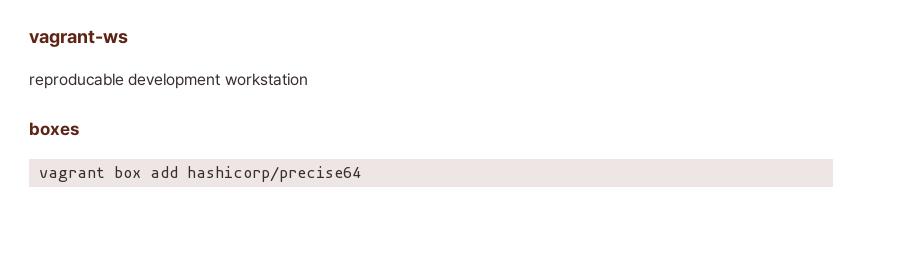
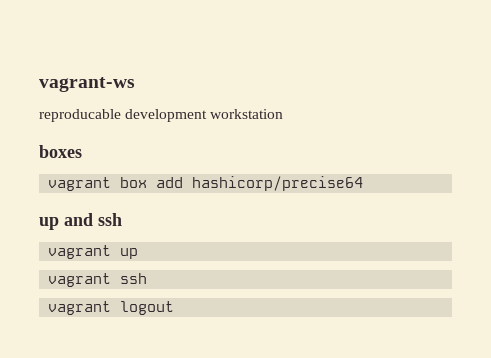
(361, 174) none -> [39,213,122,230] [48,245,139,259] [48,273,148,287] [48,301,175,315] // up and ssh // vagrant up // vagrant ssh // vagrant logout

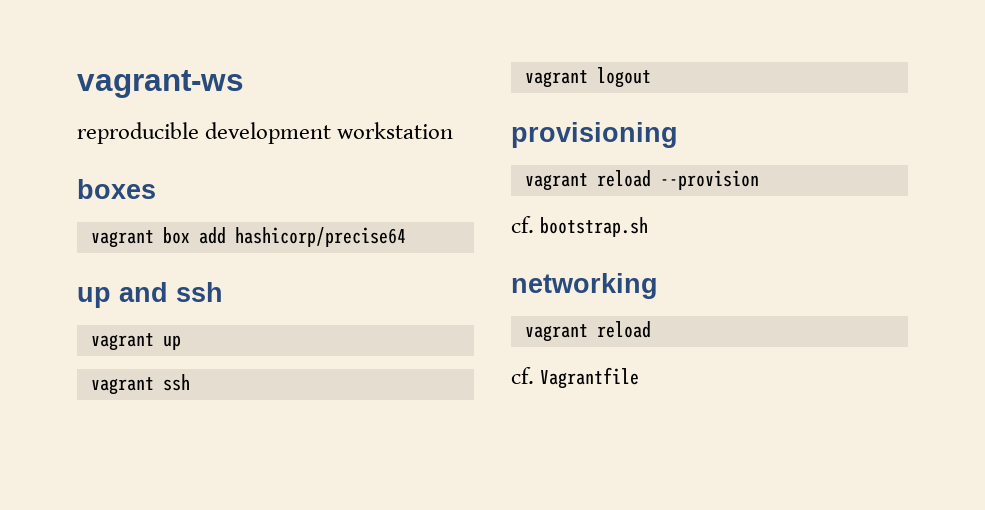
[39,109,121,122] reproducable -> [77,122,199,144] reproducible
(175, 308) none -> [511,122,678,148] [524,170,759,191] [511,216,649,237] [511,273,658,299] [524,321,651,342] [511,367,640,389] // provisioning // vagrant reload --provision // cf. bootstrap.sh // networking // vagrant reload // cf. Vagrantfile

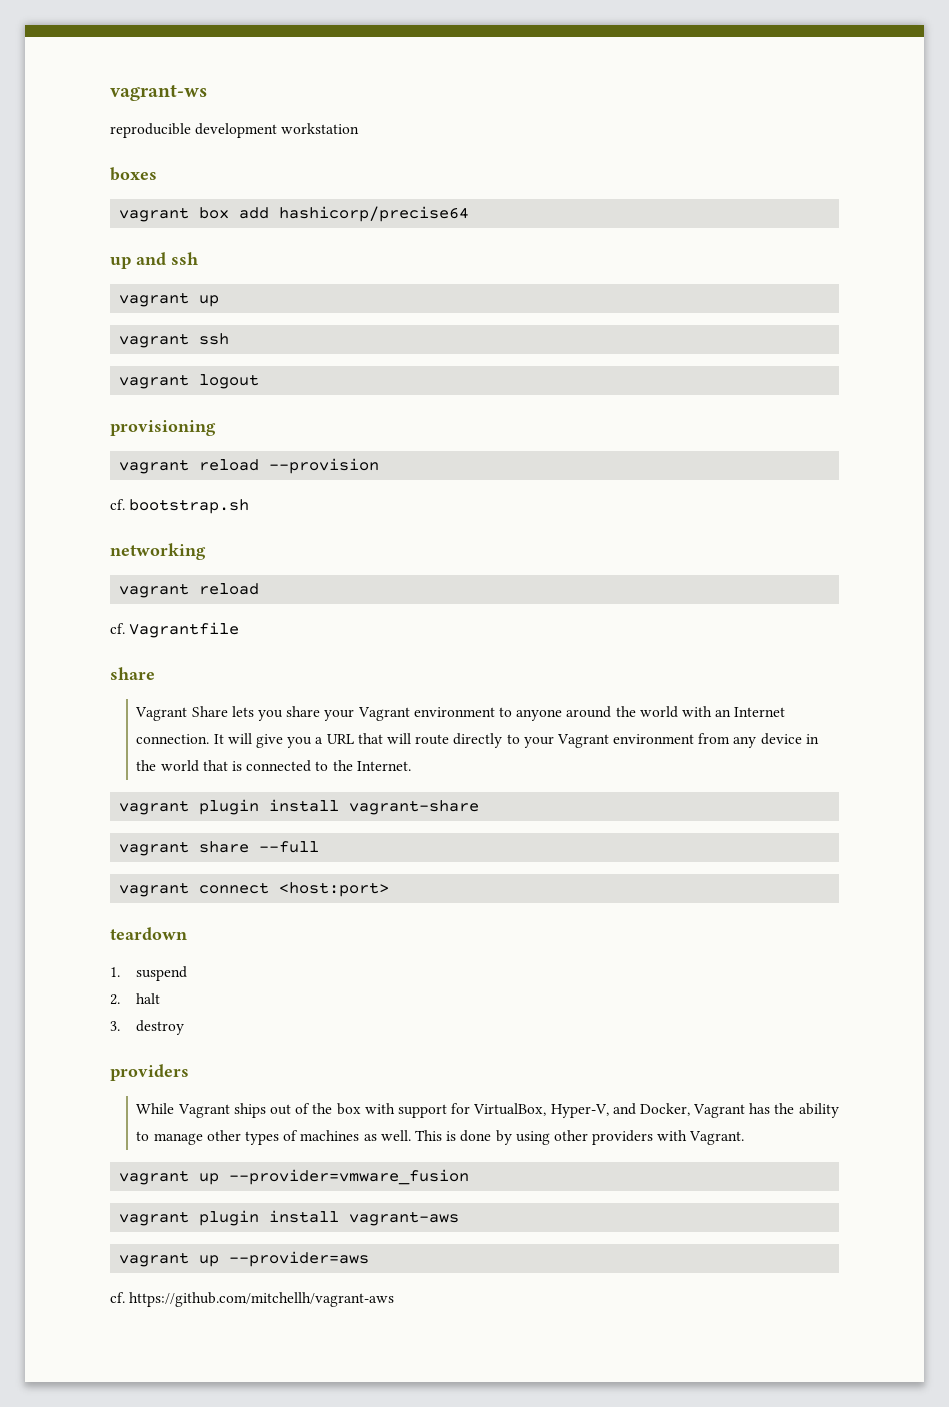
(640, 378) none -> [110,667,155,680] [135,706,786,721] [136,733,819,748] [136,760,411,772] [119,799,480,815] [119,841,320,856] [119,882,390,897] [110,927,187,940] [110,966,188,981] [110,993,161,1005] [110,1020,185,1035] [110,1064,189,1081] [136,1103,839,1118] [136,1130,745,1145] [119,1169,470,1185] [119,1210,460,1226] [119,1251,370,1267] [110,1292,395,1307] // share // Vagrant Share lets you share your Vagrant environment to anyone around the world with an Internet connection. It will give you a URL that will route directly to your Vagrant environment from any device in the world that is connected to the Internet. // vagrant plugin install vagrant-share // vagrant share --full // vagrant connect <host:port> // teardown // 1. suspend // 2. halt // 3. destroy // providers // While Vagrant ships out of the box with support for VirtualBox, Hyper-V, and Docker, Vagrant has the ability to manage other types of machines as well. This is done by using other providers with Vagrant. // vagrant up --provider=vmware_fusion // vagrant plugin install vagrant-aws // vagrant up --provider=aws // cf. https://github.com/mitchellh/vagrant-aws

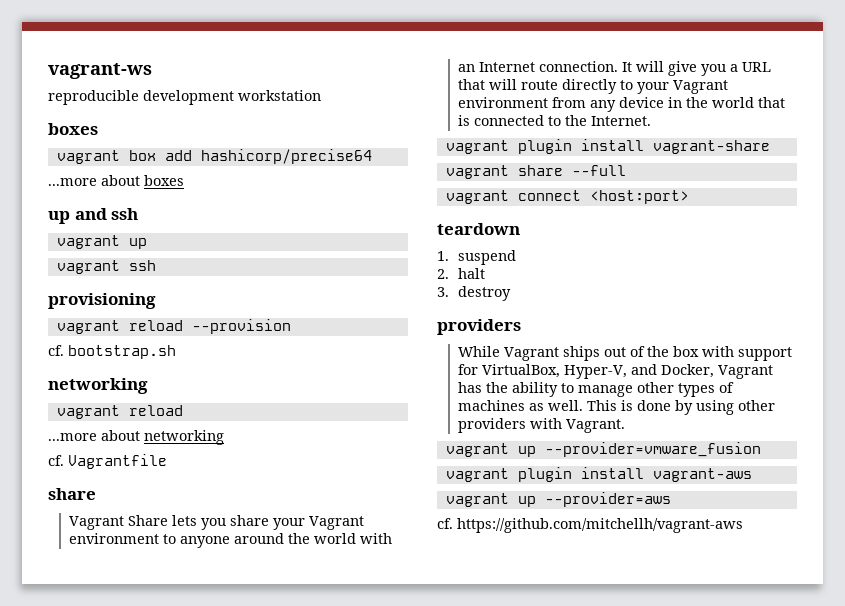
(470, 214) none -> [48,175,184,186] // ...more about boxes
[119,374,260,389] // vagrant logout -> (156, 265) none
(260, 589) none -> [48,430,224,445] // ...more about networking

